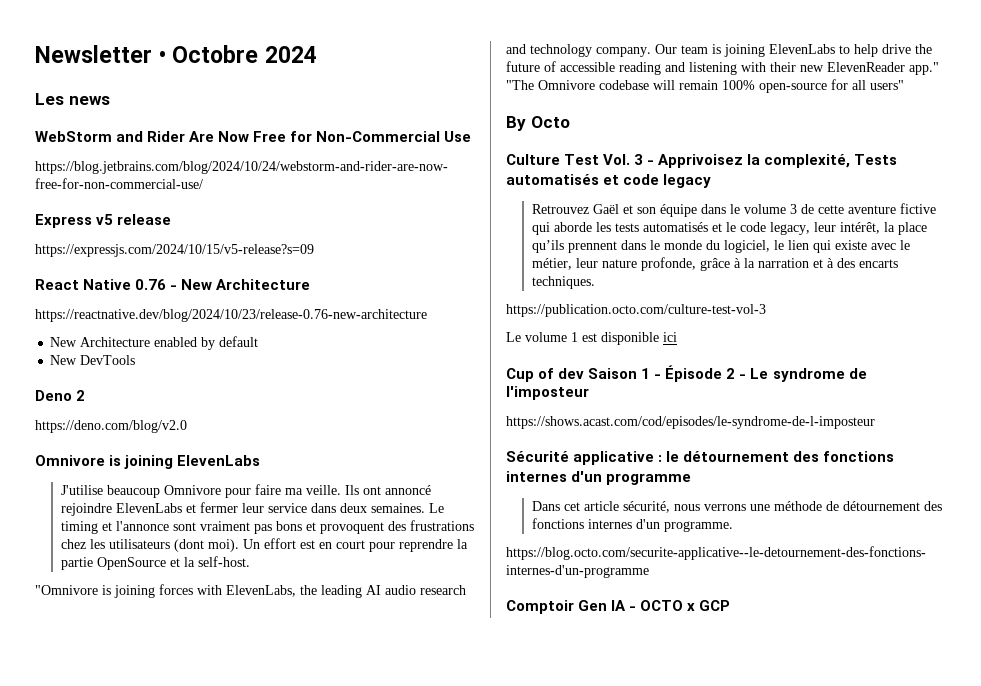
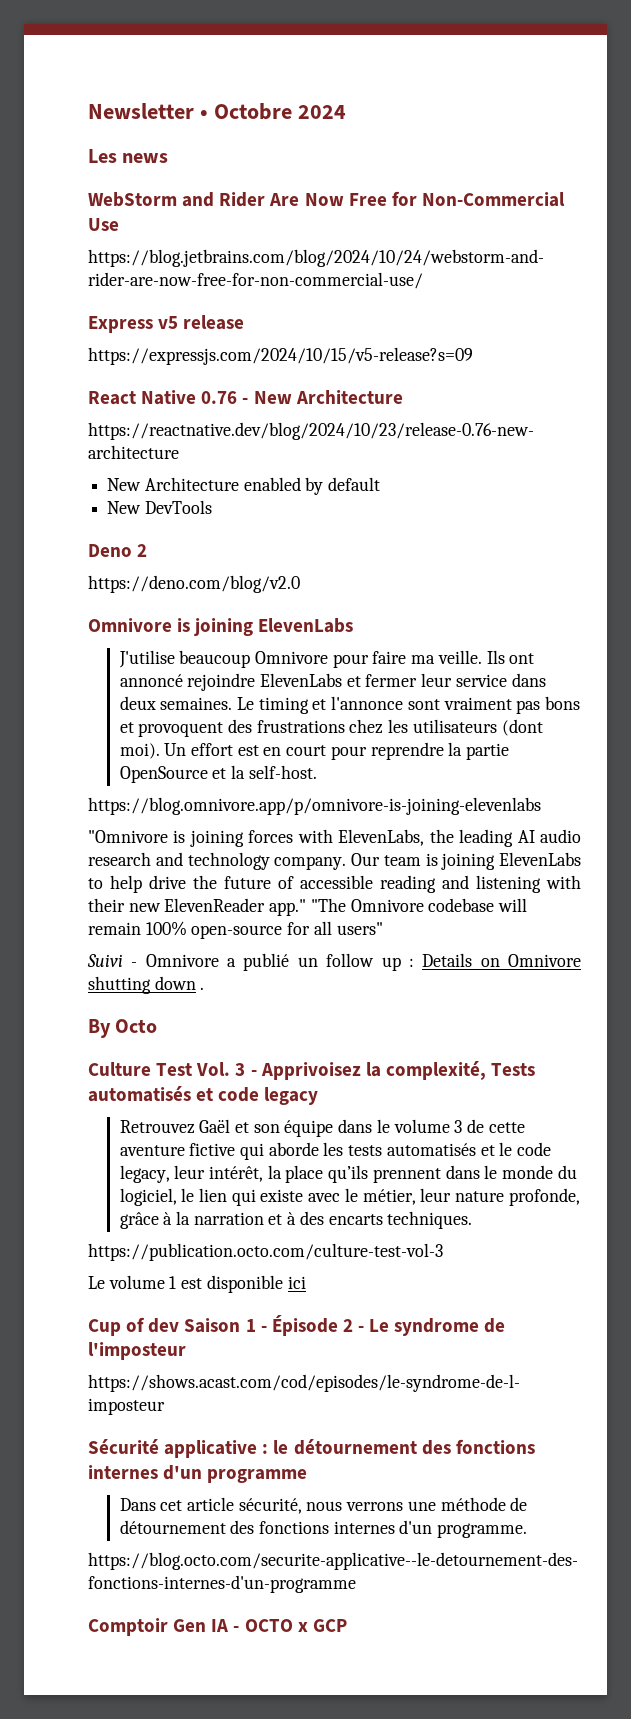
(250, 561) none -> [88,797,541,815] // https://blog.omnivore.app/p/omnivore-is-joining-elevenlabs
(904, 85) none -> [87,953,582,971] [88,976,205,994] // Suivi - Omnivore a publié un follow up : Details on Omnivore shutting down .

